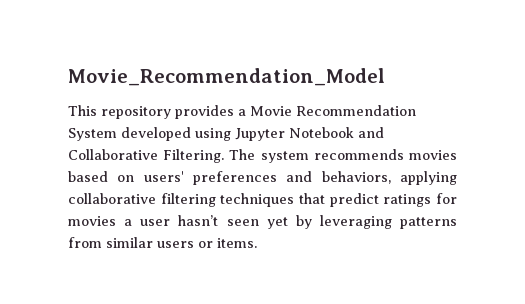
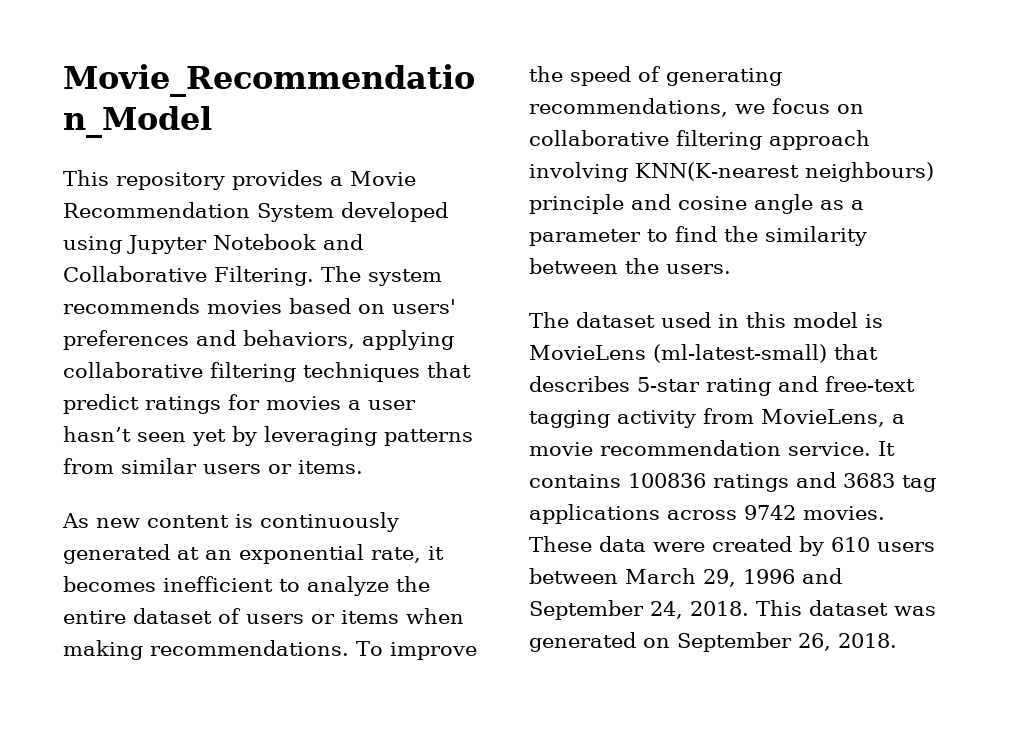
(257, 243) none -> [62,512,399,532] [63,544,444,564] [63,576,430,596] [63,608,464,624] [63,640,477,660] [529,66,782,86] [529,98,864,117] [529,130,870,150] [529,162,934,182] [529,194,864,214] [529,226,867,246] [529,258,731,274] [529,312,883,328] [529,344,878,363] [529,376,915,396] [529,408,905,428] [529,440,895,456] [529,472,936,492] [529,504,885,524] [529,536,935,556] [529,568,842,587] [529,600,936,620] [529,632,897,652] // As new content is continuously generated at an exponential rate, it becomes inefficient to analyze the entire dataset of users or items when making recommendations. To improve the speed of generating recommendations, we focus on collaborative filtering approach involving KNN(K-nearest neighbours) principle and cosine angle as a parameter to find the similarity between the users. // The dataset used in this model is MovieLens (ml-latest-small) that describes 5-star rating and free-text tagging activity from MovieLens, a movie recommendation service. It contains 100836 ratings and 3683 tag applications across 9742 movies. These data were created by 610 users between March 29, 1996 and September 24, 2018. This dataset was generated on September 26, 2018.

